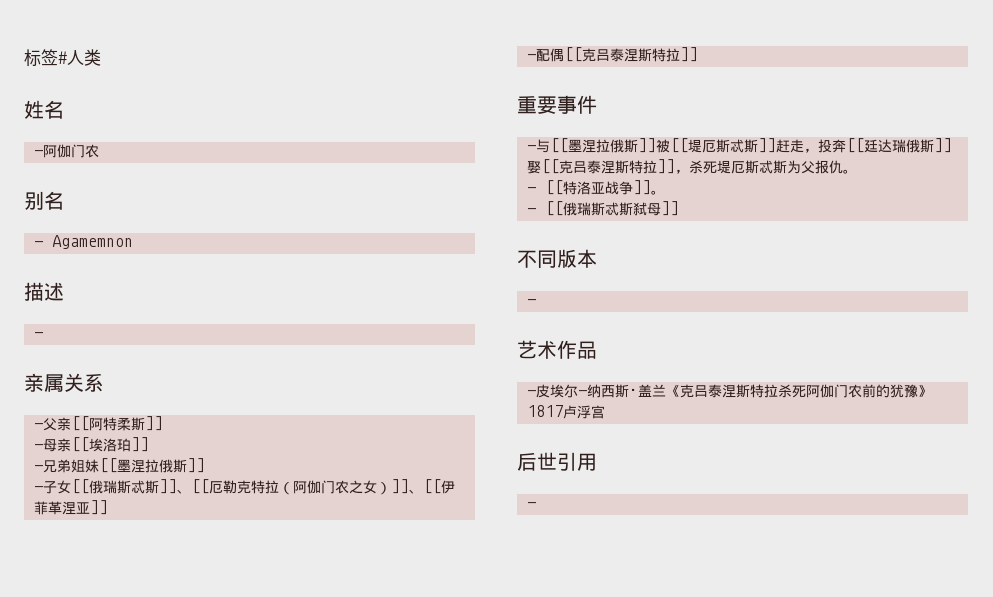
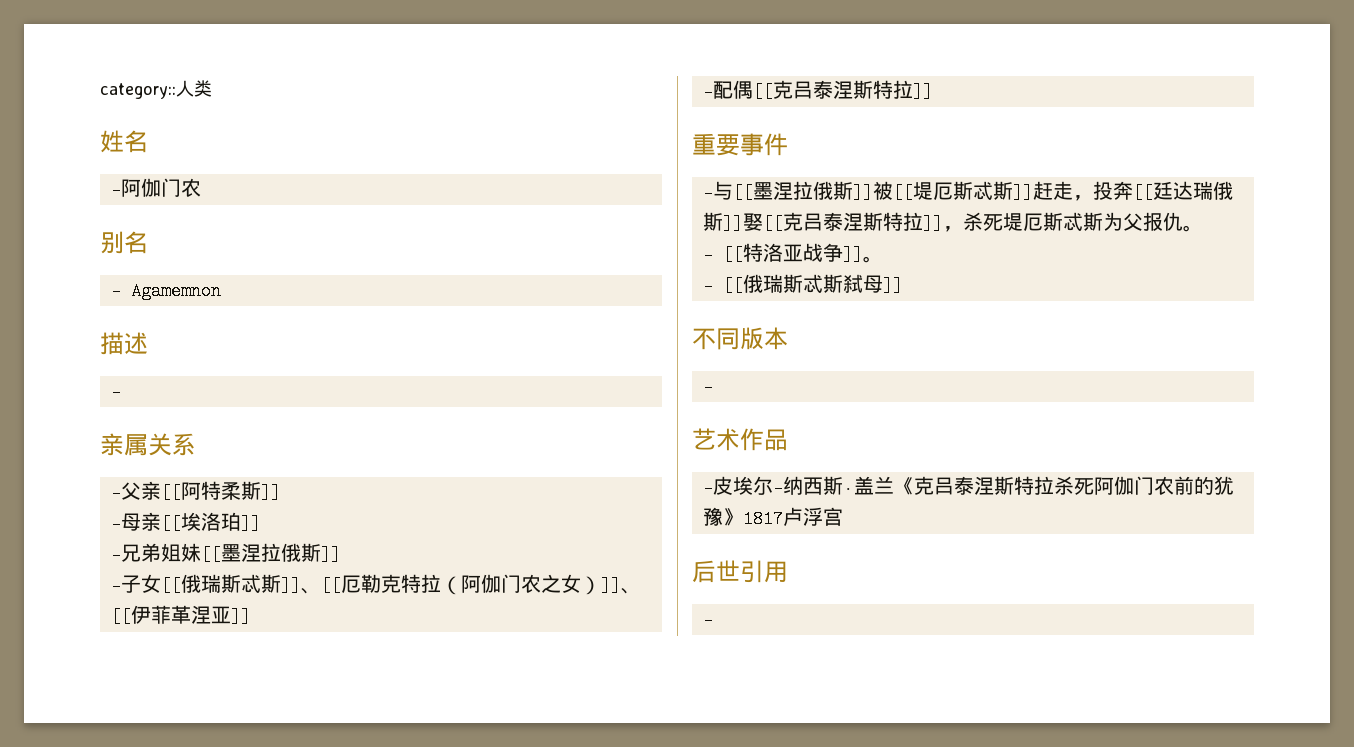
[24,49,67,67] 标签# -> [100,83,176,99] category::

